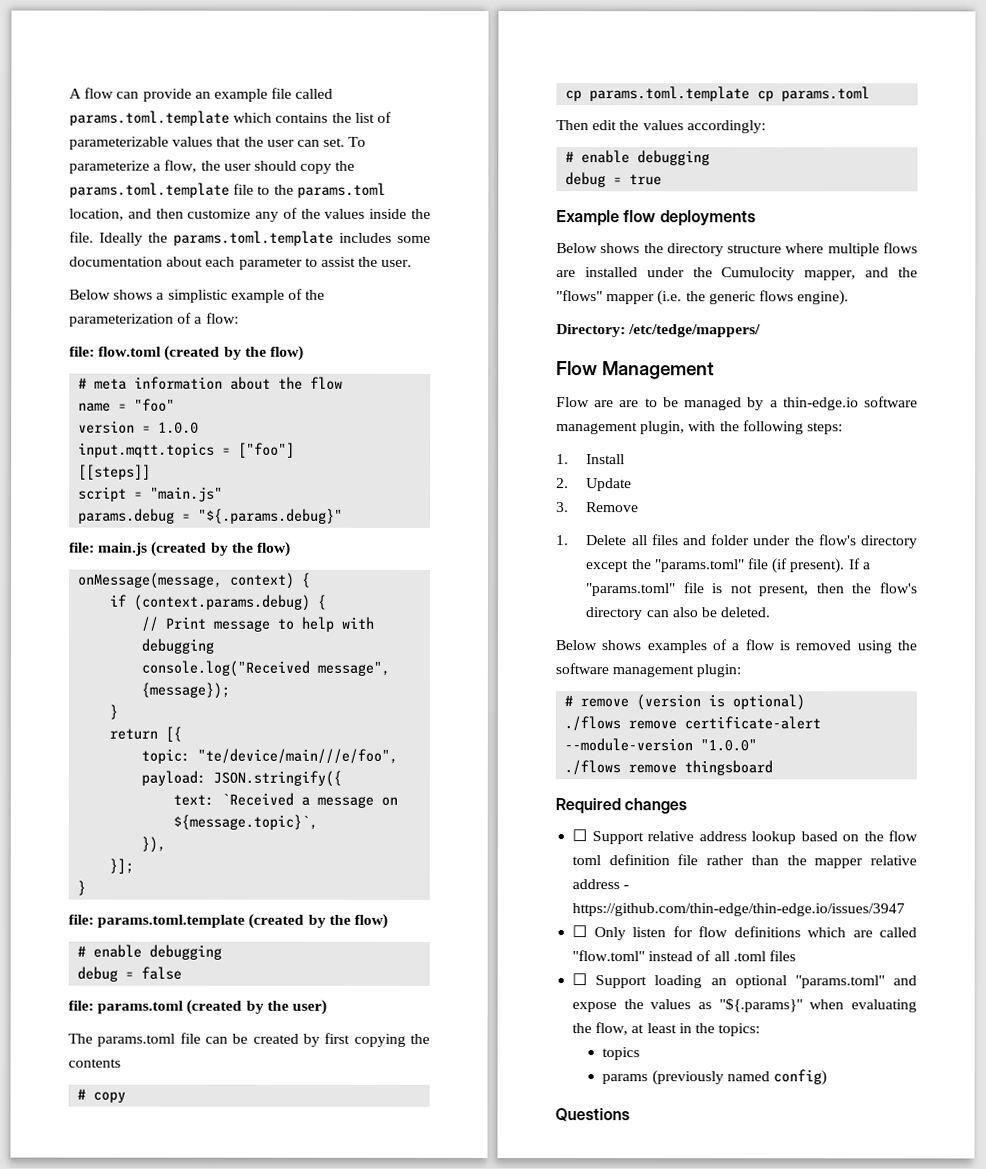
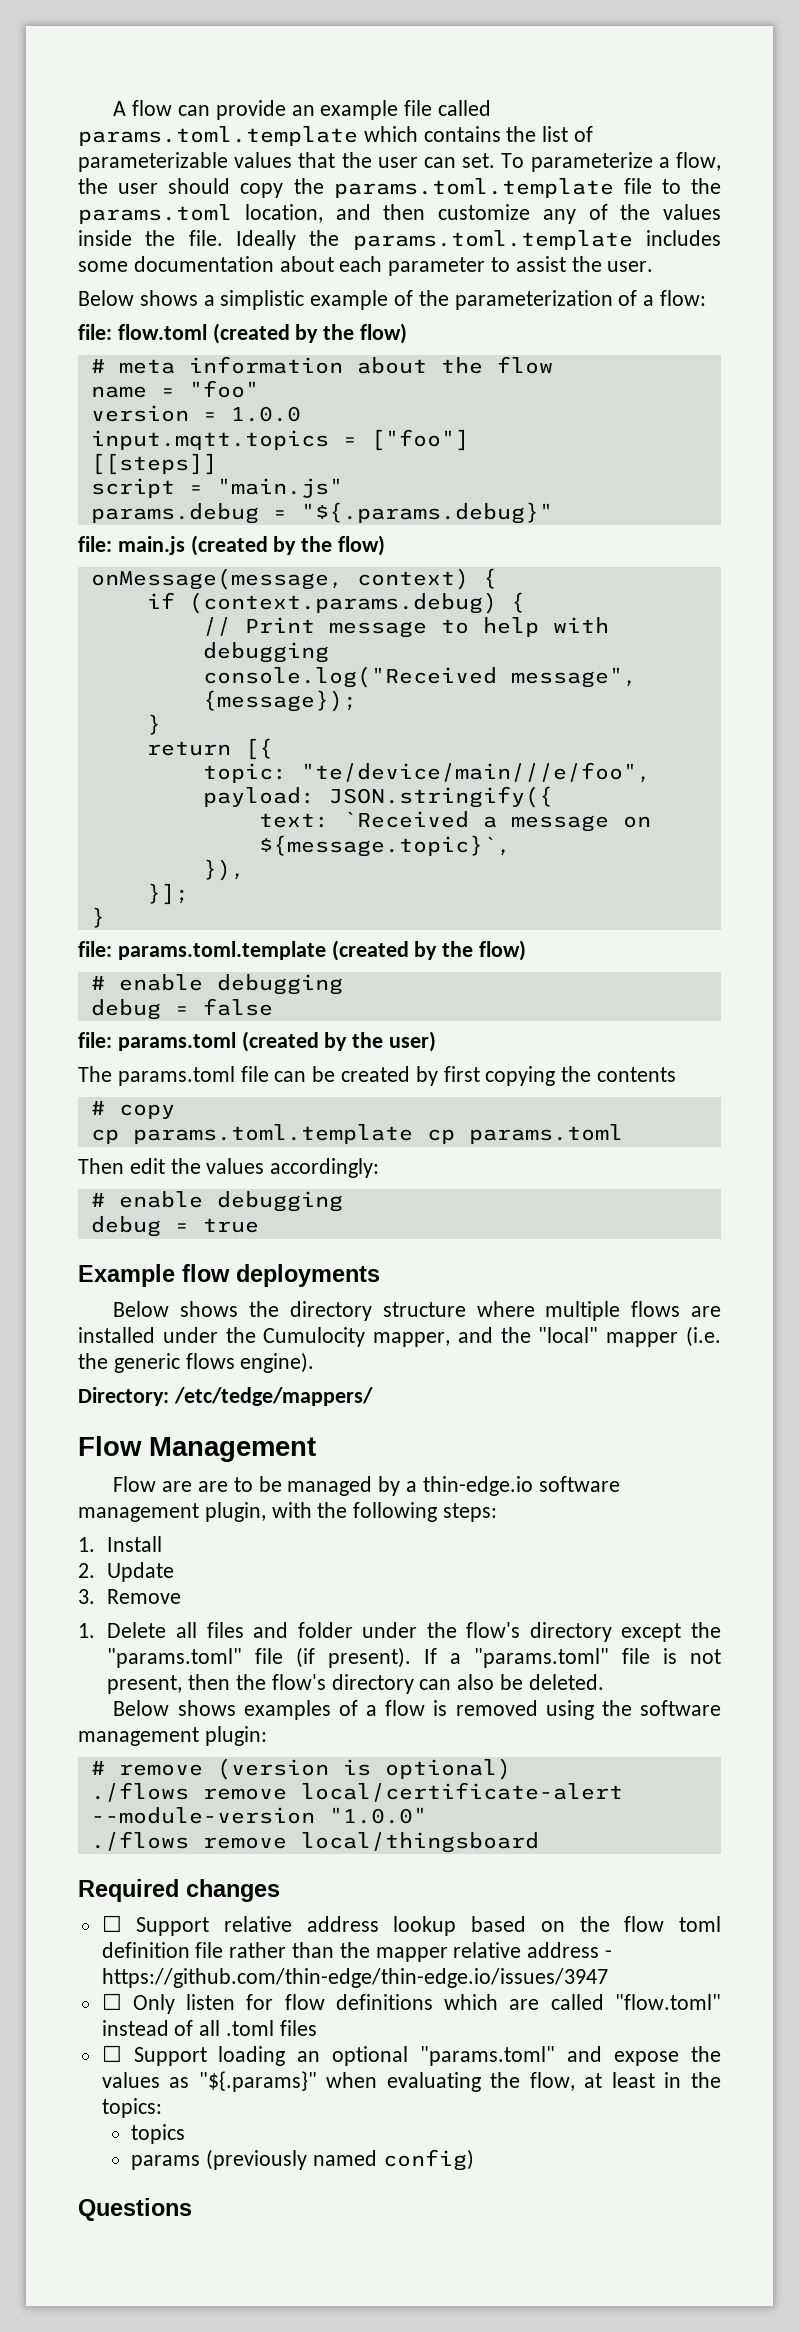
[556,290,603,302] "flows" -> [538,1327,599,1343] "local"
[684,716,822,730] certificate-alert -> [300,1782,623,1802] local/certificate-alert
[684,760,774,776] thingsboard -> [300,1832,539,1853] local/thingsboard

